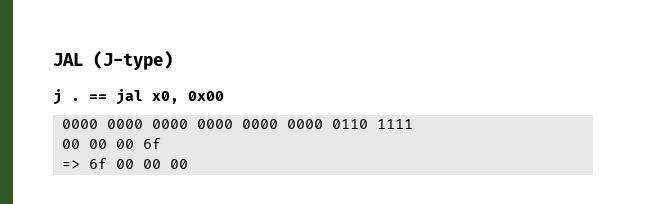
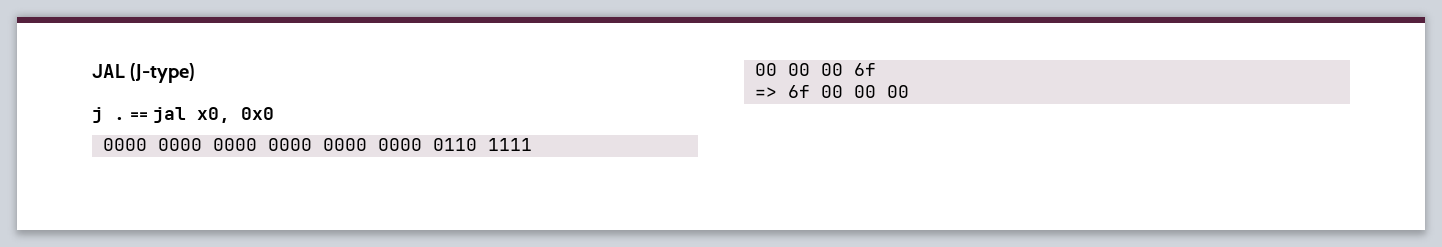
[188,91,224,101] 0x00 -> [240,107,274,120] 0x0

